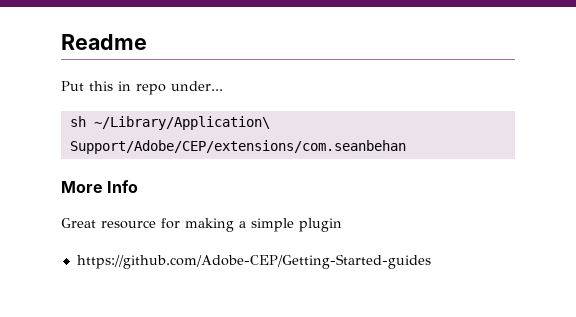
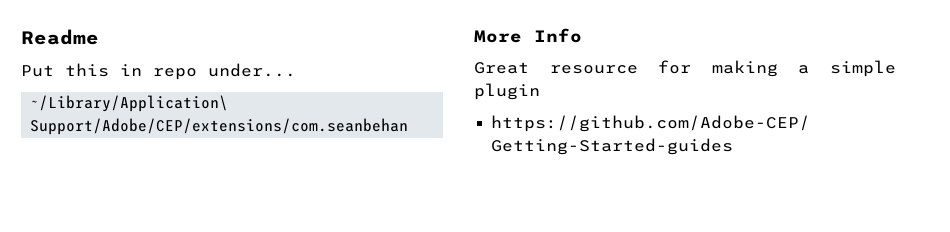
[69,116,86,127] sh -> (296, 70) none

